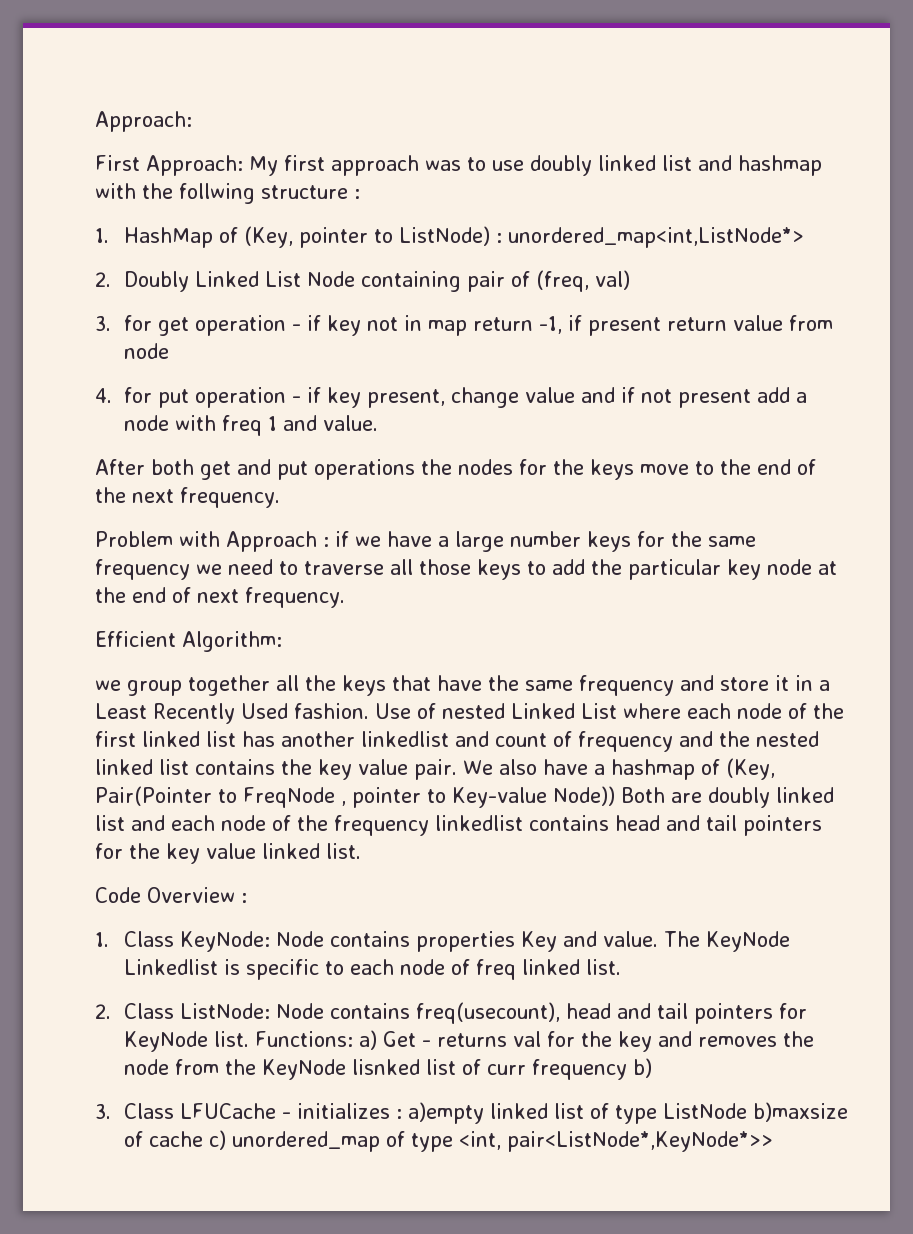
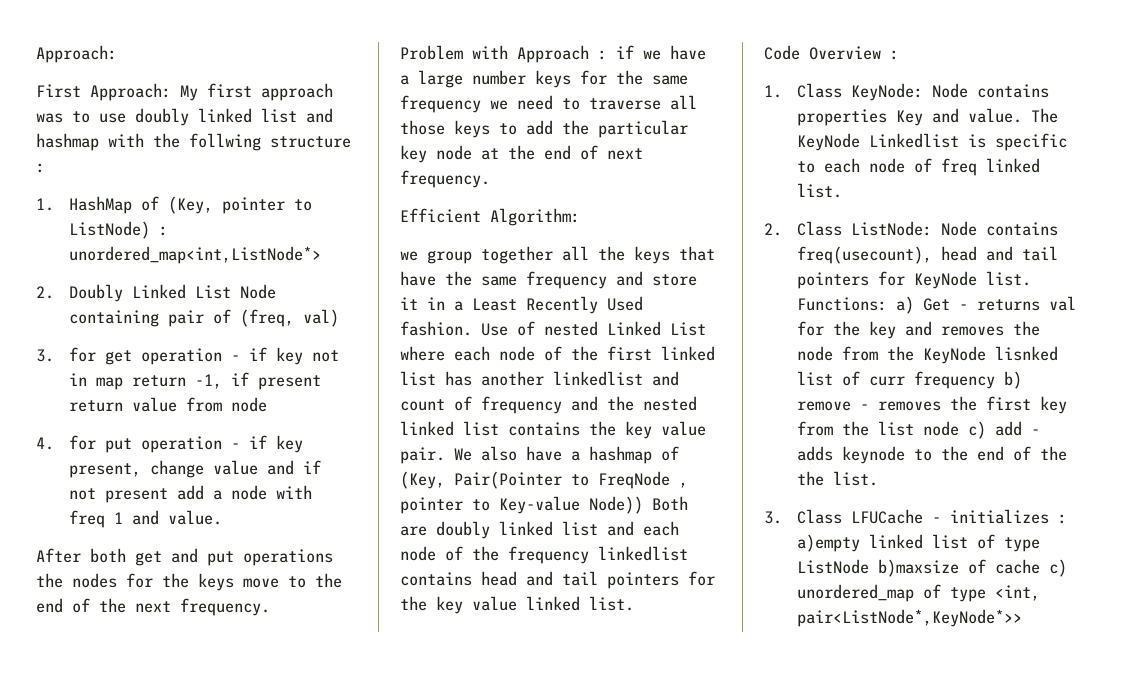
(653, 1068) none -> [796,396,1067,414] [796,421,1040,439] [796,446,1067,464] [796,471,878,486] remove - removes the first key from the list node c) add - adds keynode to the end of the the list.

